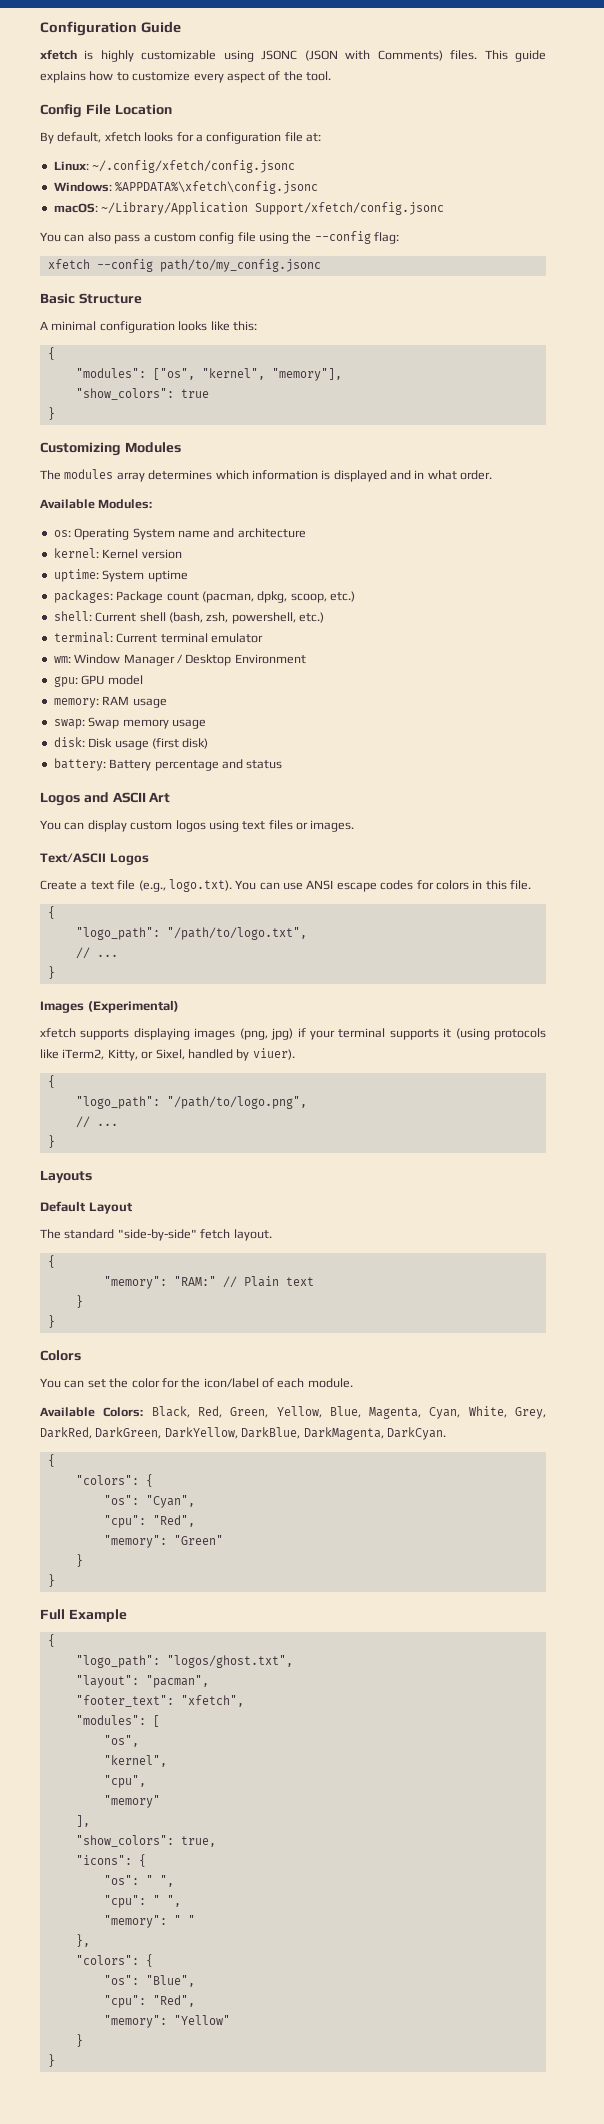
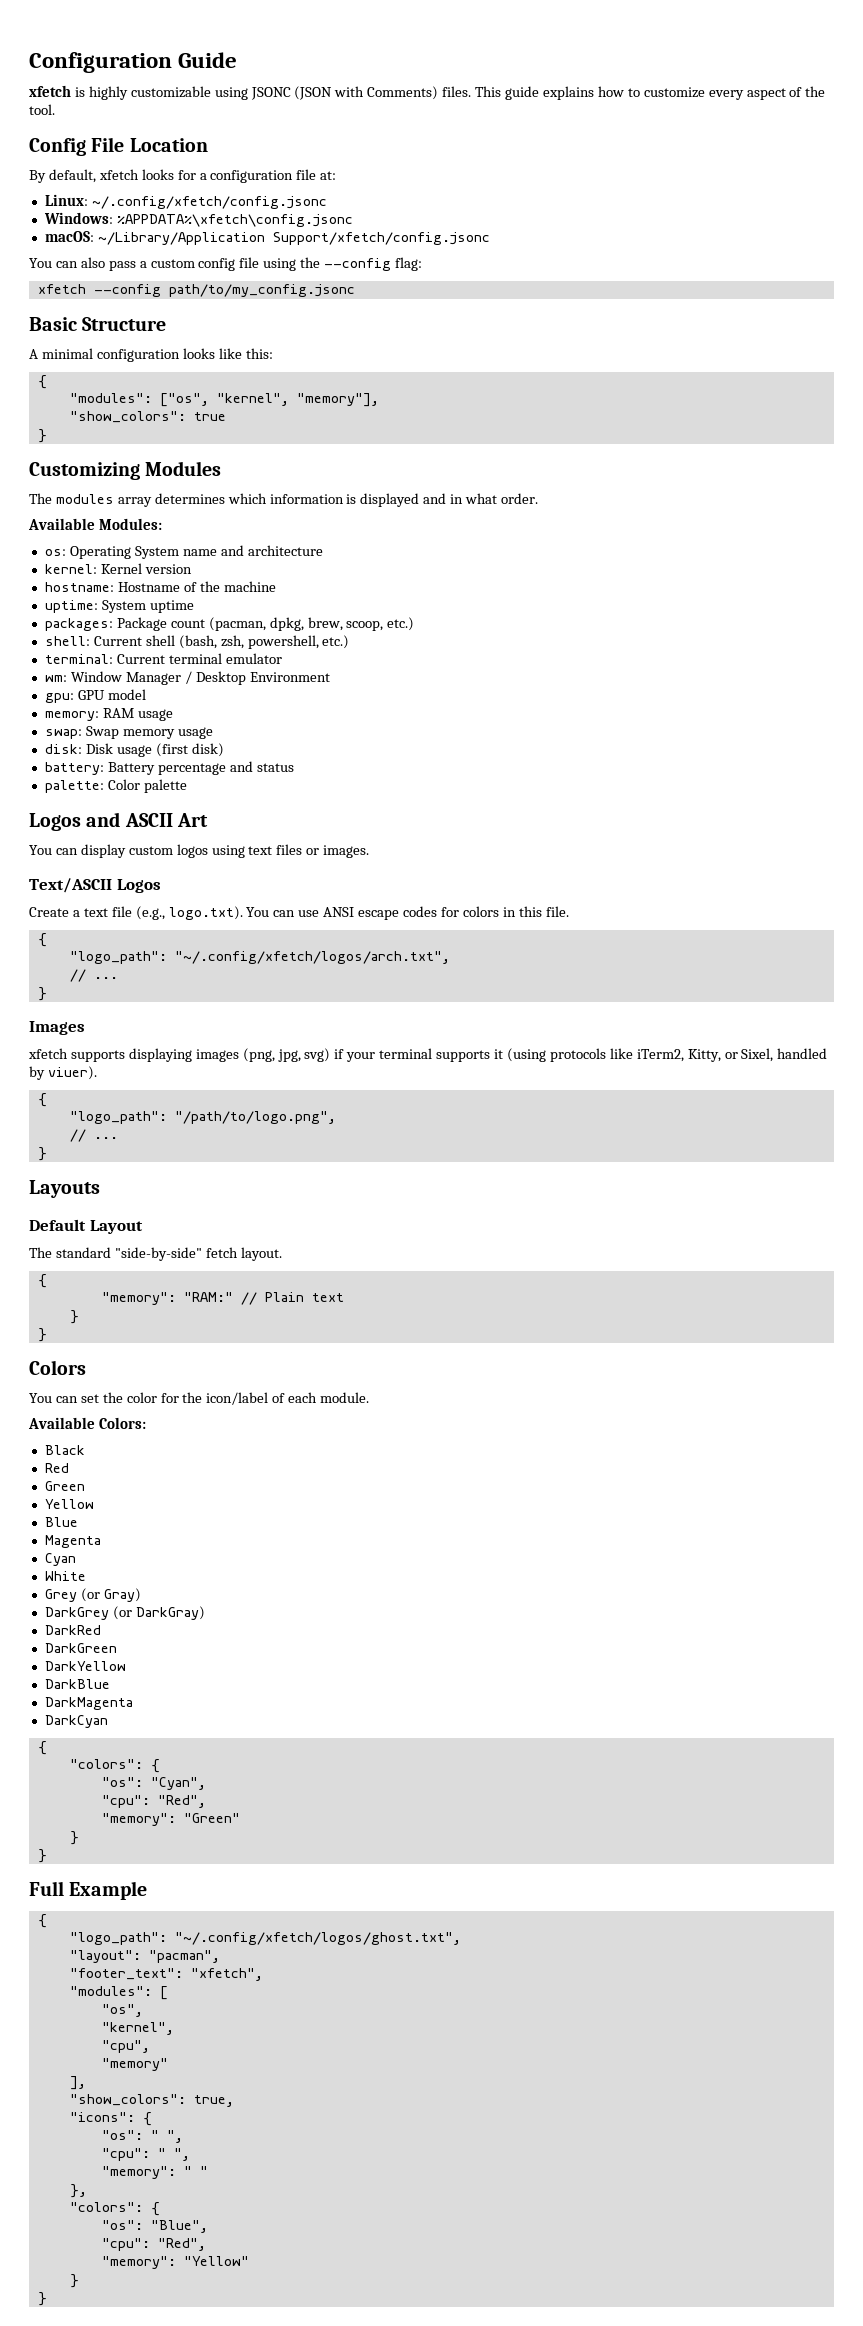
(182, 554) none -> [44,581,276,592] // hostname: Hostname of the machine
(288, 597) none -> [307,617,343,631] brew,
(283, 764) none -> [44,779,187,793] // palette: Color palette
[166,927,307,940] "/path/to/logo.txt", -> [174,951,450,964] "~/.config/xfetch/logos/arch.txt",
[87,1000,179,1013] (Experimental) -> (85, 1028) none
[271,1028,294,1040] jpg) -> [277,1048,331,1062] jpg, svg)
[151,1406,546,1419] [40,1427,446,1440] Black, Red, Green, Yellow, Blue, Magenta, Cyan, White, Grey, DarkRed, DarkGreen, DarkYellow, DarkBlue, DarkMagenta, DarkCyan. -> [44,1445,85,1455] [44,1463,69,1473] [44,1481,85,1491] [44,1499,94,1509] [44,1517,78,1527] [44,1535,101,1548] [44,1553,76,1566] [44,1571,86,1581] [44,1588,141,1602] [44,1606,205,1620] [44,1625,101,1635] [44,1643,117,1653] [44,1661,126,1671] [44,1679,110,1689] [44,1697,133,1710] [44,1715,108,1728] // Black // Red // Green // Yellow // Blue // Magenta // Cyan // White // Grey (or Gray) // DarkGrey (or DarkGray) // DarkRed // DarkGreen // DarkYellow // DarkBlue // DarkMagenta // DarkCyan
[166,1655,293,1668] "logos/ghost.txt", -> [174,1932,461,1945] "~/.config/xfetch/logos/ghost.txt",

